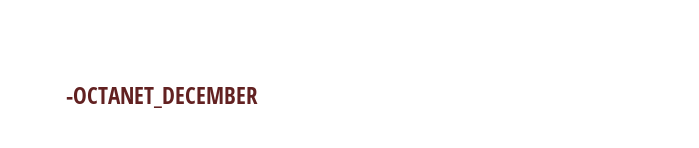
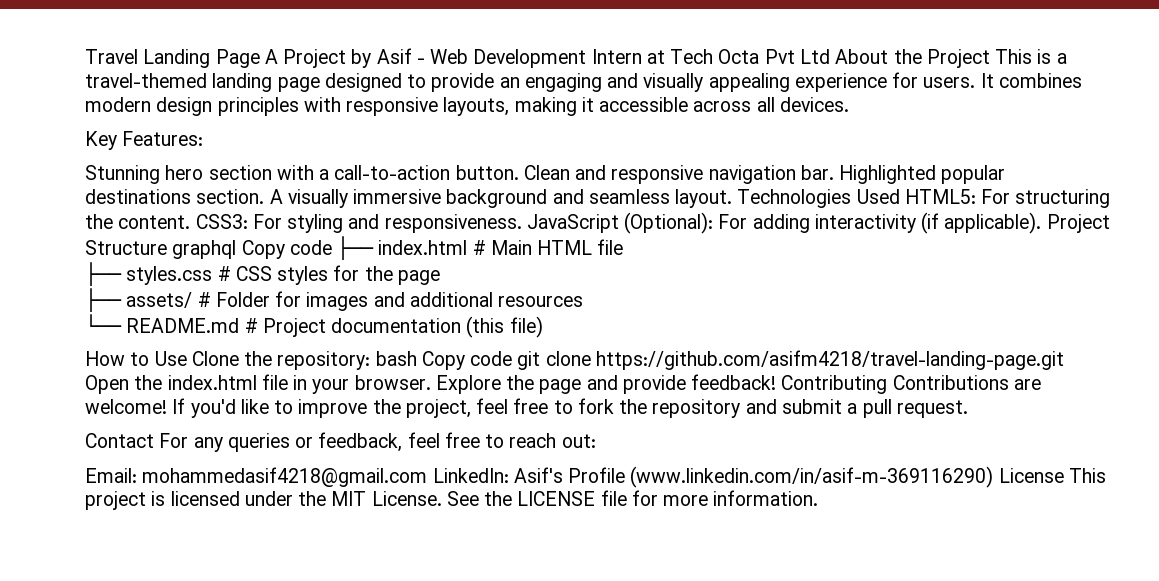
[66,87,258,108] -OCTANET_DECEMBER -> [85,48,1067,68] [85,72,1082,92] [85,97,849,116] [85,131,204,150] [85,165,1006,184] [85,189,1111,208] [85,212,1110,234] [85,236,624,260] [85,262,440,286] [85,288,584,312] [85,314,543,338] [85,350,1064,370] [85,374,1041,394] [85,398,968,418] [85,432,596,452] [85,466,1106,488] [85,490,819,510] Travel Landing Page A Project by Asif - Web Development Intern at Tech Octa Pvt Ltd About the Project This is a travel-themed landing page designed to provide an engaging and visually appealing experience for users. It combines modern design principles with responsive layouts, making it accessible across all devices. // Key Features: // Stunning hero section with a call-to-action button. Clean and responsive navigation bar. Highlighted popular destinations section. A visually immersive background and seamless layout. Technologies Used HTML5: For structuring the content. CSS3: For styling and responsiveness. JavaScript (Optional): For adding interactivity (if applicable). Project Structure graphql Copy code ├── index.html # Main HTML file // ├── styles.css # CSS styles for the page // ├── assets/ # Folder for images and additional resources // └── README.md # Project documentation (this file) // How to Use Clone the repository: bash Copy code git clone https://github.com/asifm4218/travel-landing-page.git Open the index.html file in your browser. Explore the page and provide feedback! Contributing Contributions are welcome! If you'd like to improve the project, feel free to fork the repository and submit a pull request. // Contact For any queries or feedback, feel free to reach out: // Email: mohammedasif4218@gmail.com LinkedIn: Asif's Profile (www.linkedin.com/in/asif-m-369116290) License This project is licensed under the MIT License. See the LICENSE file for more information.

